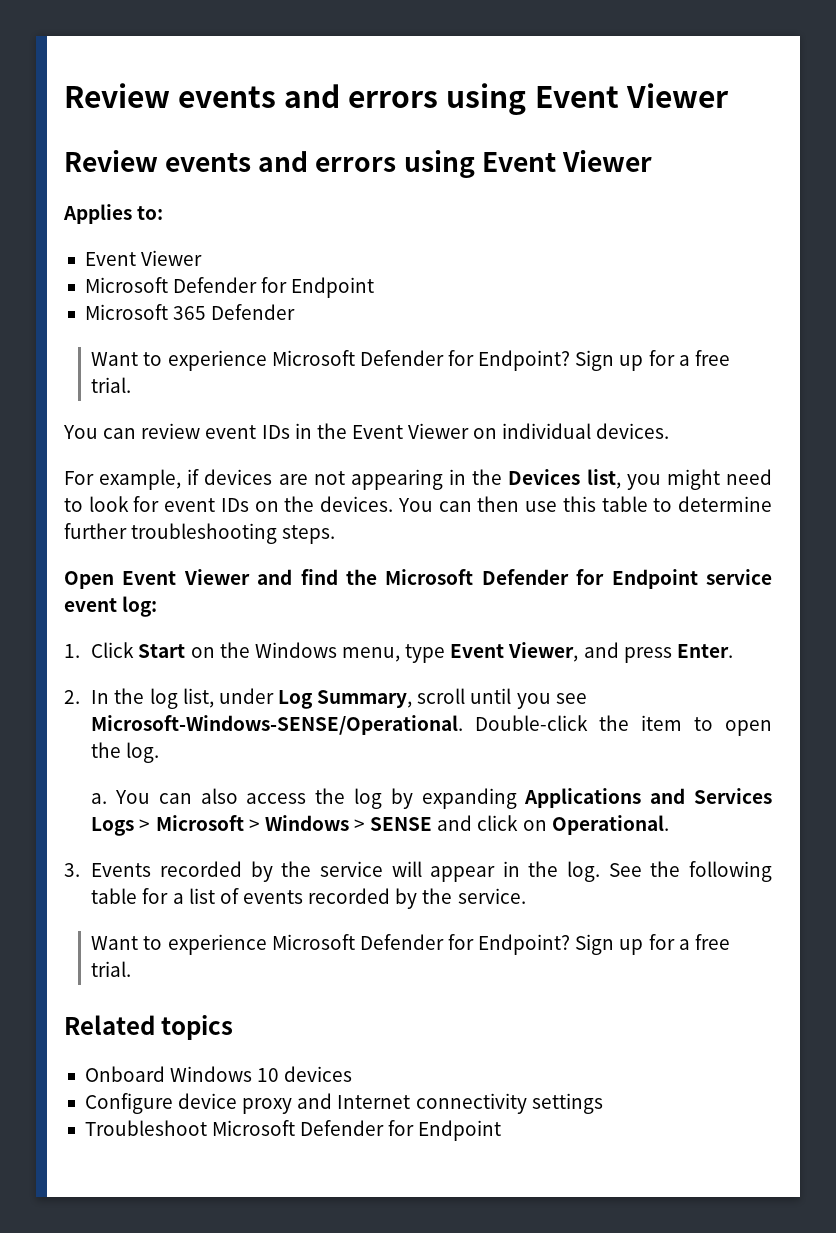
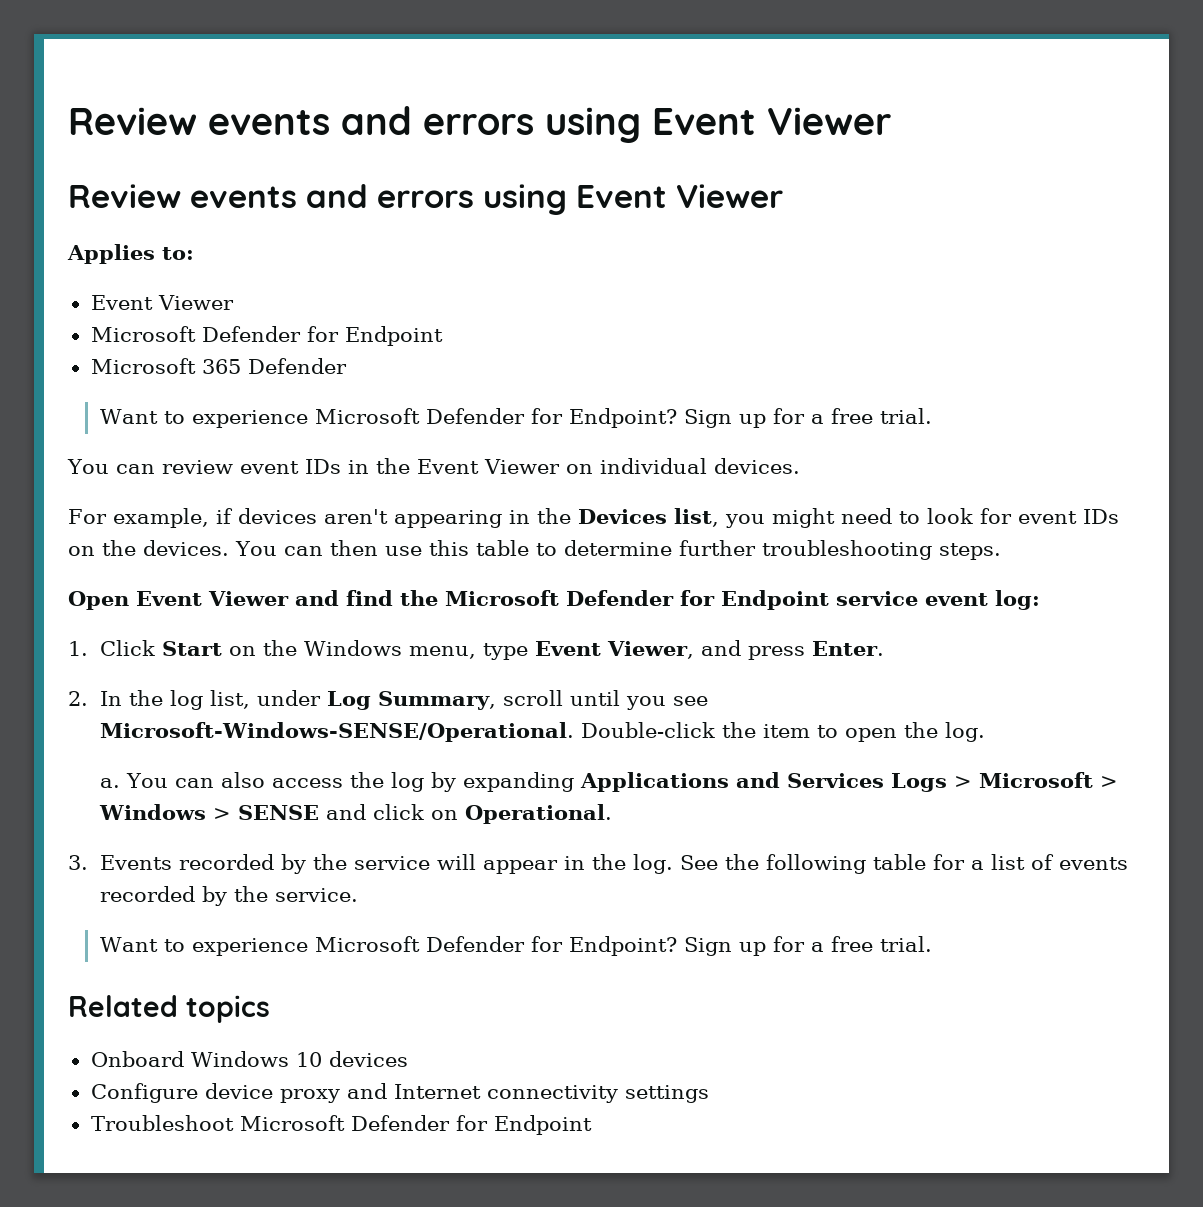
[278,471,345,485] are not -> [323,509,388,524] aren't

